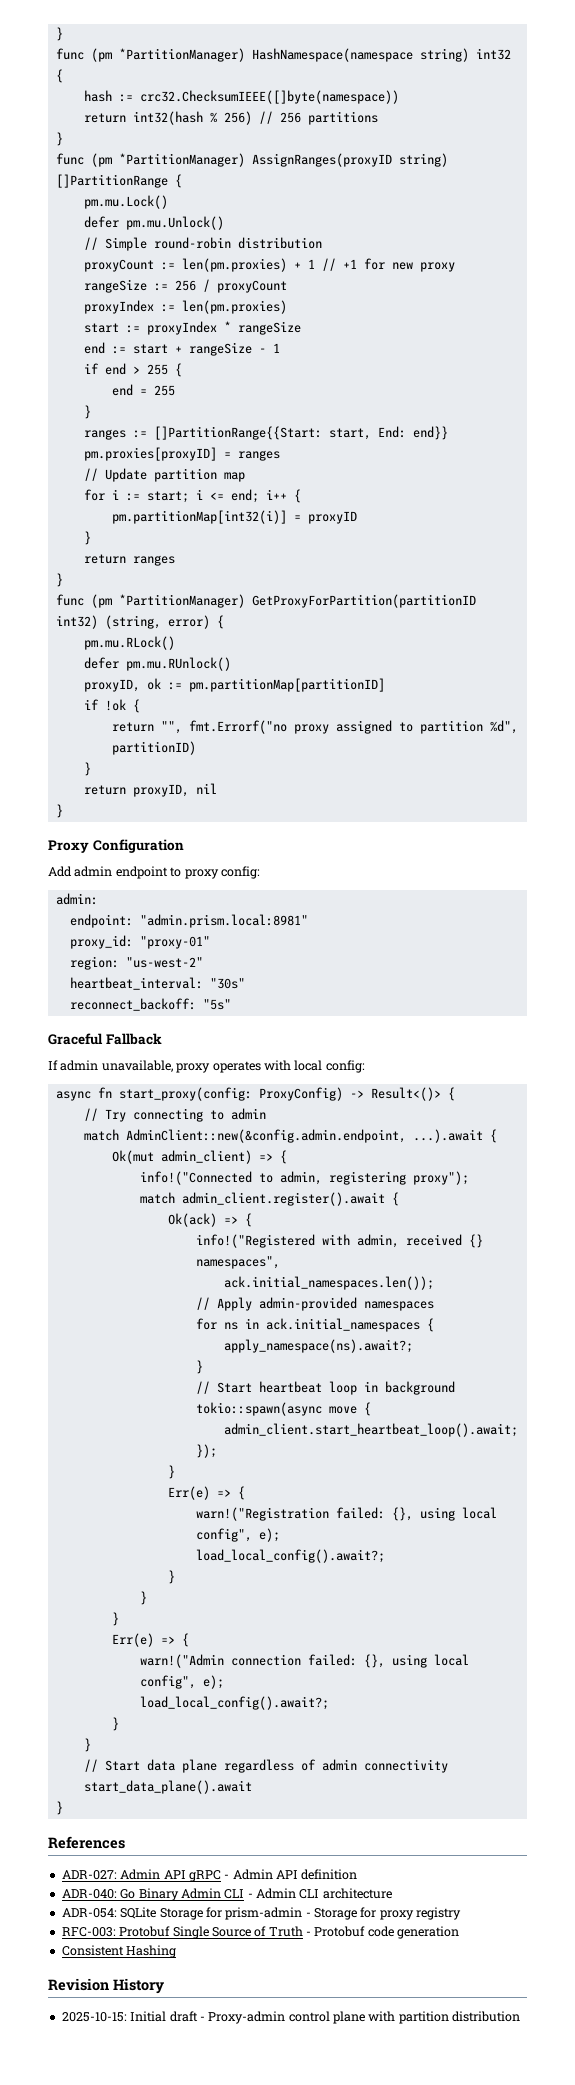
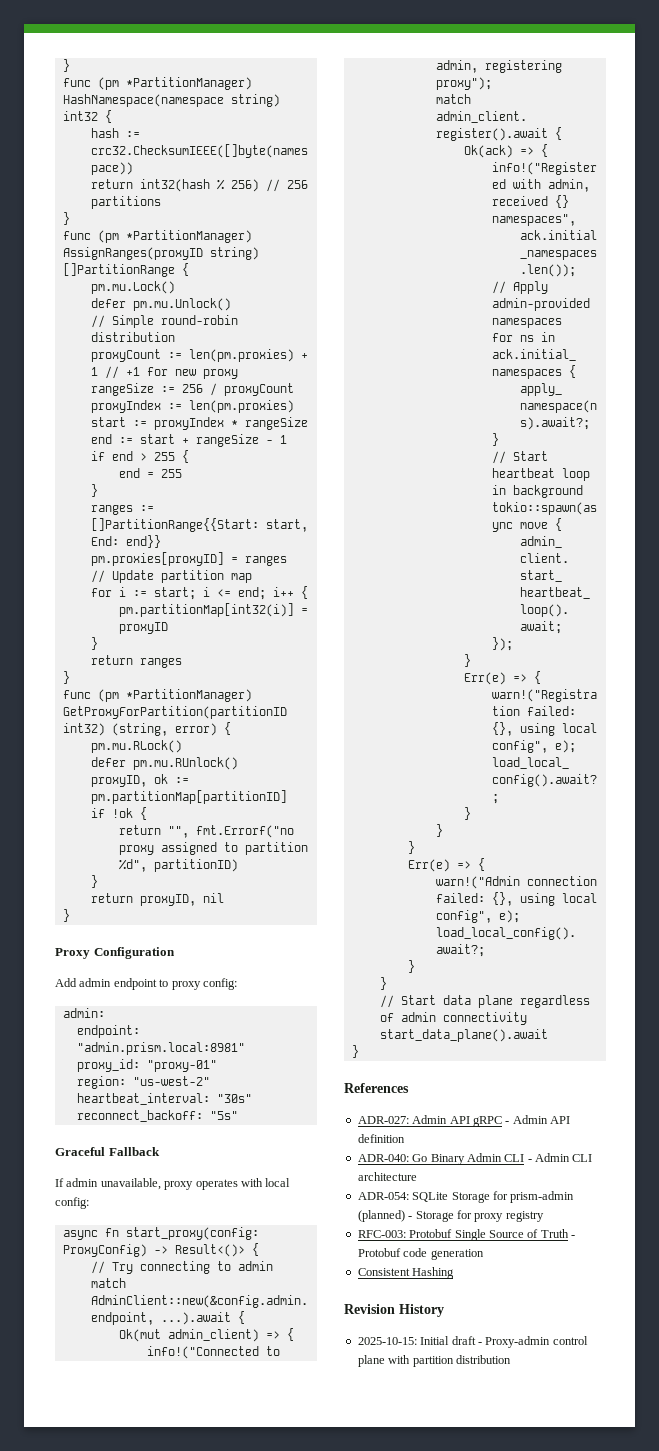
(303, 1913) none -> [357,1210,405,1222] (planned)

